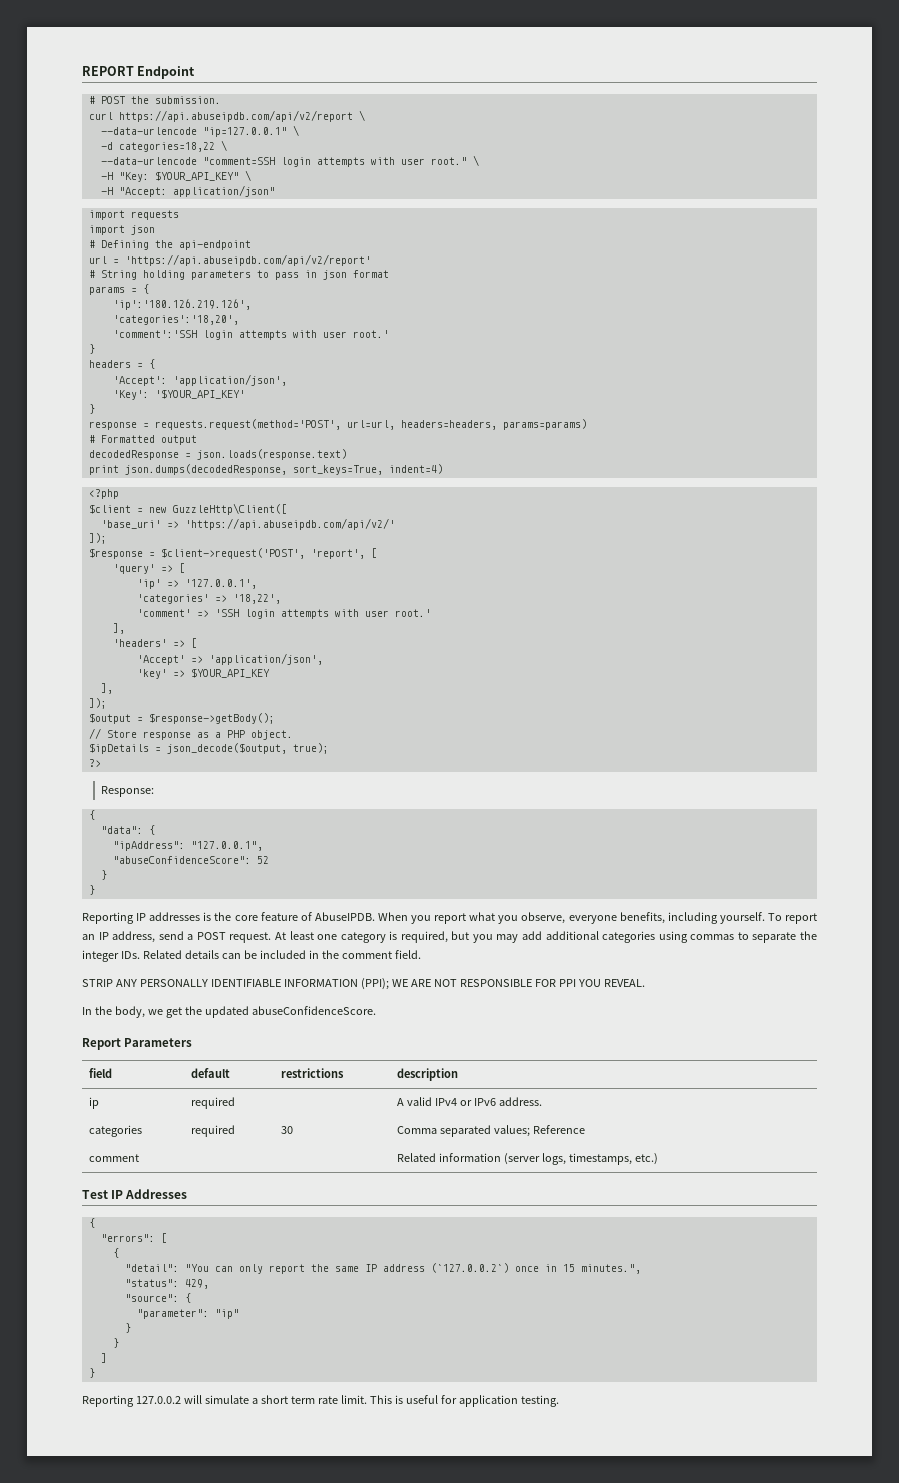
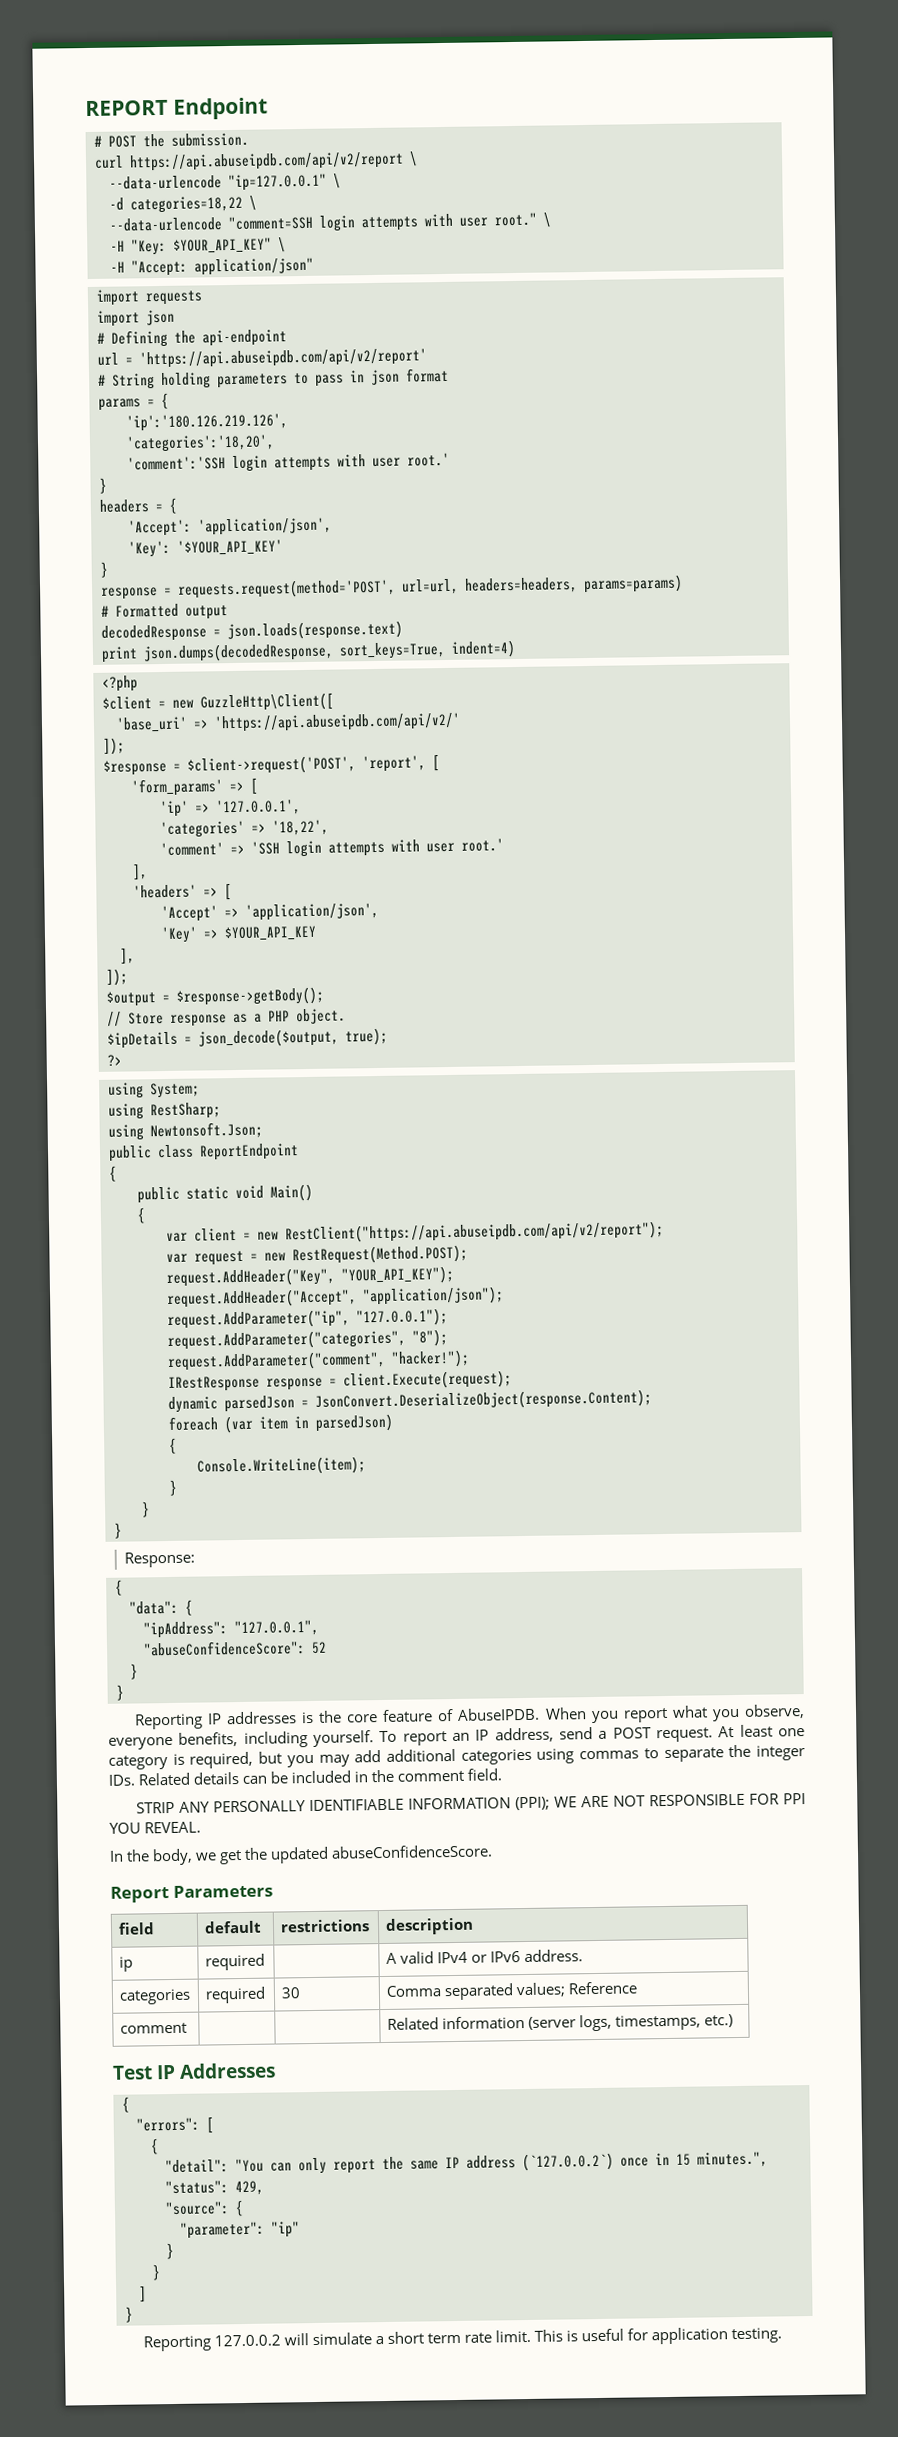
[112,564,155,574] 'query' -> [131,778,223,797] 'form_params'
[136,669,167,679] 'key' -> [161,926,198,944] 'Key'
(101, 763) none -> [108,1082,200,1099] [108,1102,221,1120] [108,1121,263,1141] [108,1143,299,1162] [109,1165,117,1182] [137,1183,313,1204] [137,1207,146,1224] [166,1220,664,1244] [166,1244,468,1266] [166,1265,454,1287] [166,1286,504,1308] [167,1308,448,1329] [167,1329,448,1350] [167,1349,470,1371] [168,1370,512,1392] [168,1389,652,1413] [168,1413,393,1434] [169,1437,177,1454] [197,1456,366,1476] [169,1479,177,1496] [141,1501,150,1518] [114,1522,122,1539] // using System; // using RestSharp; // using Newtonsoft.Json; // public class ReportEndpoint // { // public static void Main() // { // var client = new RestClient("https://api.abuseipdb.com/api/v2/report"); // var request = new RestRequest(Method.POST); // request.AddHeader("Key", "YOUR_API_KEY"); // request.AddHeader("Accept", "application/json"); // request.AddParameter("ip", "127.0.0.1"); // request.AddParameter("categories", "8"); // request.AddParameter("comment", "hacker!"); // IRestResponse response = client.Execute(request); // dynamic parsedJson = JsonConvert.DeserializeObject(response.Content); // foreach (var item in parsedJson) // { // Console.WriteLine(item); // } // } // }

